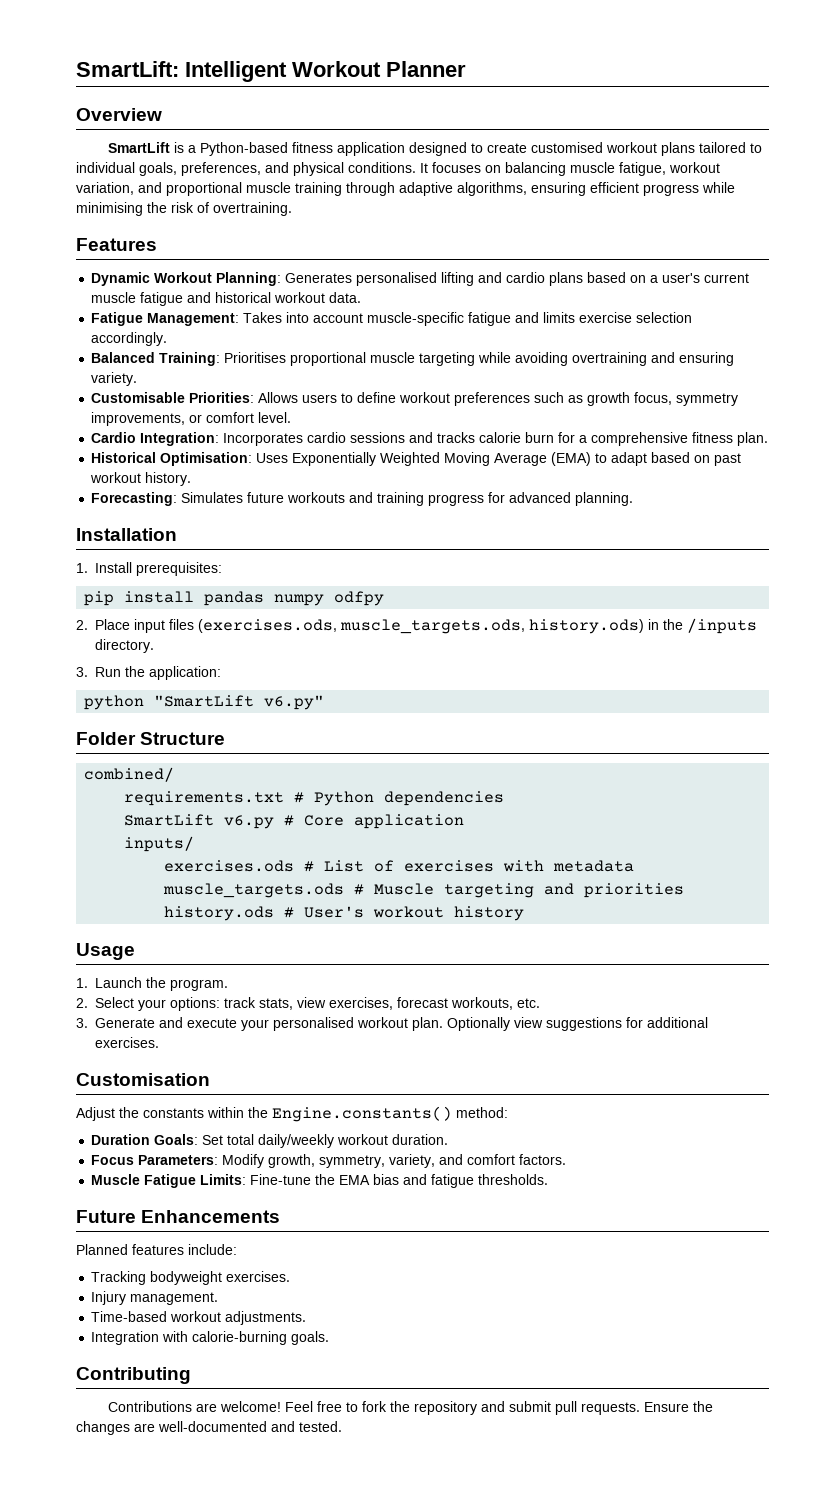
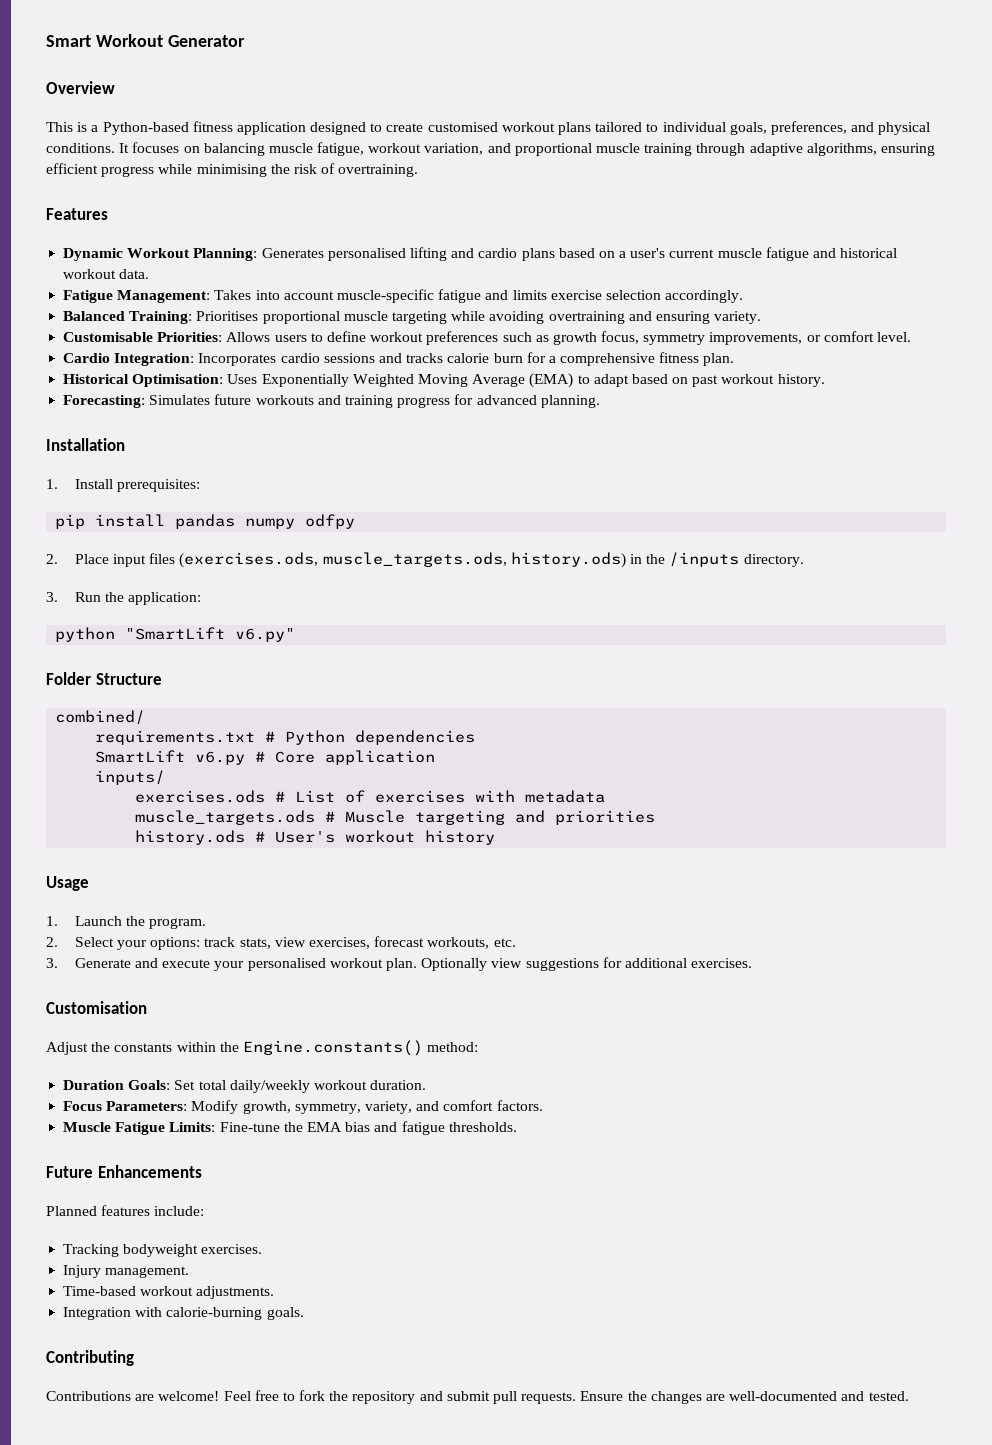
[76,61,466,82] SmartLift: Intelligent Workout Planner -> [46,34,245,47] Smart Workout Generator
[107,142,170,153] SmartLift -> [46,122,73,132] This

